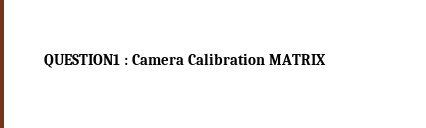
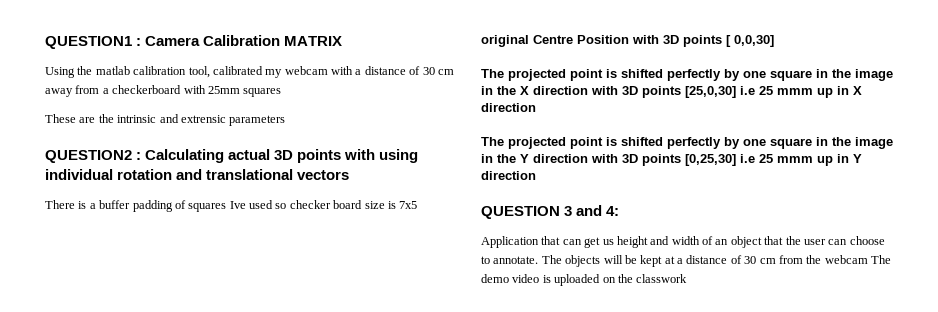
(327, 59) none -> [45,66,454,78] [45,85,282,97] [45,114,286,126] [45,149,419,163] [45,169,350,180] [45,200,418,212] [481,35,774,47] [481,69,893,81] [481,86,862,98] [481,103,536,112] [481,137,893,149] [481,154,862,166] [481,171,536,180] [481,205,620,219] [481,236,885,248] [481,255,891,267] [481,274,688,286] // Using the matlab calibration tool, calibrated my webcam with a distance of 30 cm away from a checkerboard with 25mm squares // These are the intrinsic and extrensic parameters // QUESTION2 : Calculating actual 3D points with using individual rotation and translational vectors // There is a buffer padding of squares Ive used so checker board size is 7x5 // original Centre Position with 3D points [ 0,0,30] // The projected point is shifted perfectly by one square in the image in the X direction with 3D points [25,0,30] i.e 25 mmm up in X direction // The projected point is shifted perfectly by one square in the image in the Y direction with 3D points [0,25,30] i.e 25 mmm up in Y direction // QUESTION 3 and 4: // Application that can get us height and width of an object that the user can choose to annotate. The objects will be kept at a distance of 30 cm from the webcam The demo video is uploaded on the classwork

